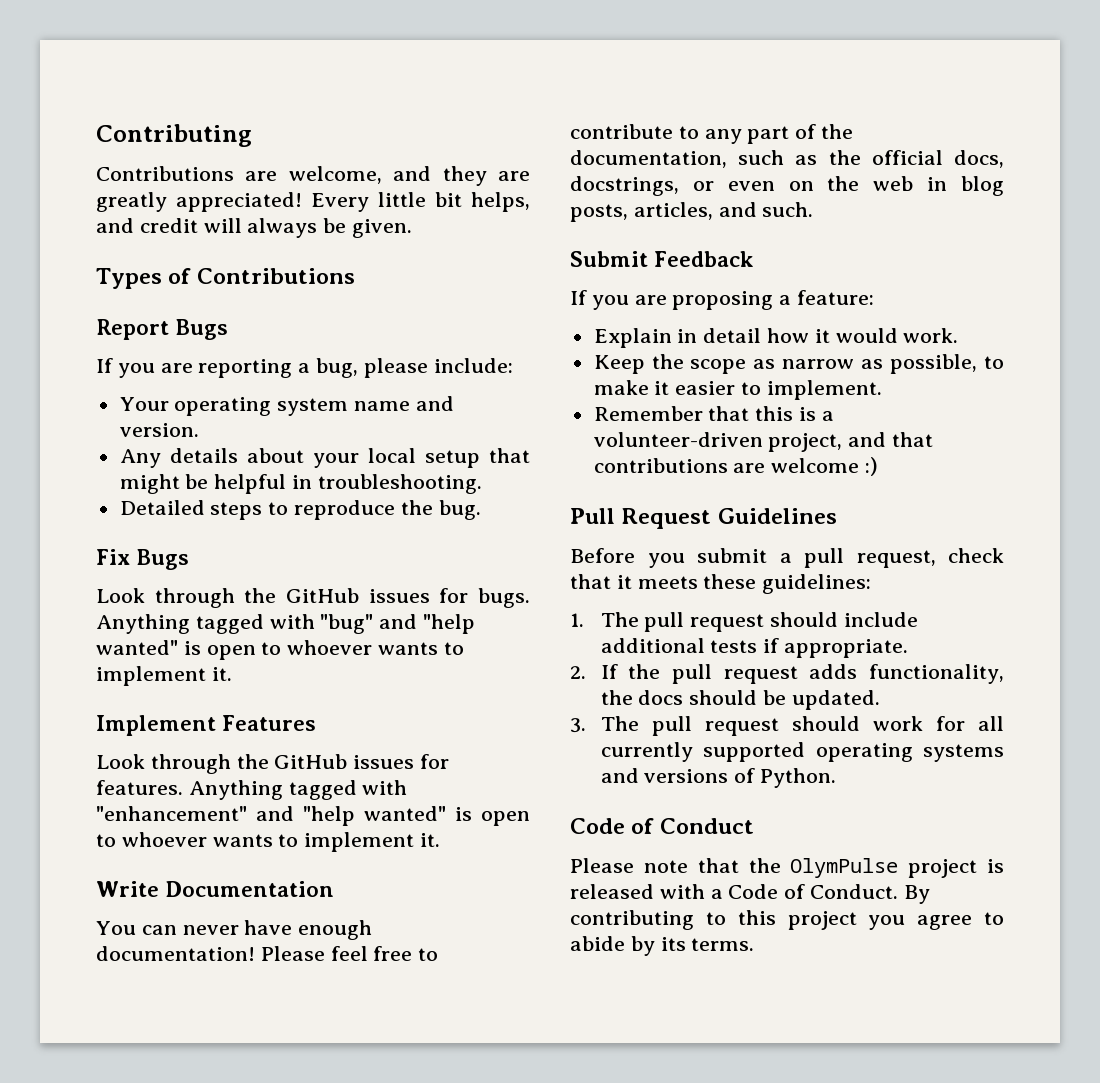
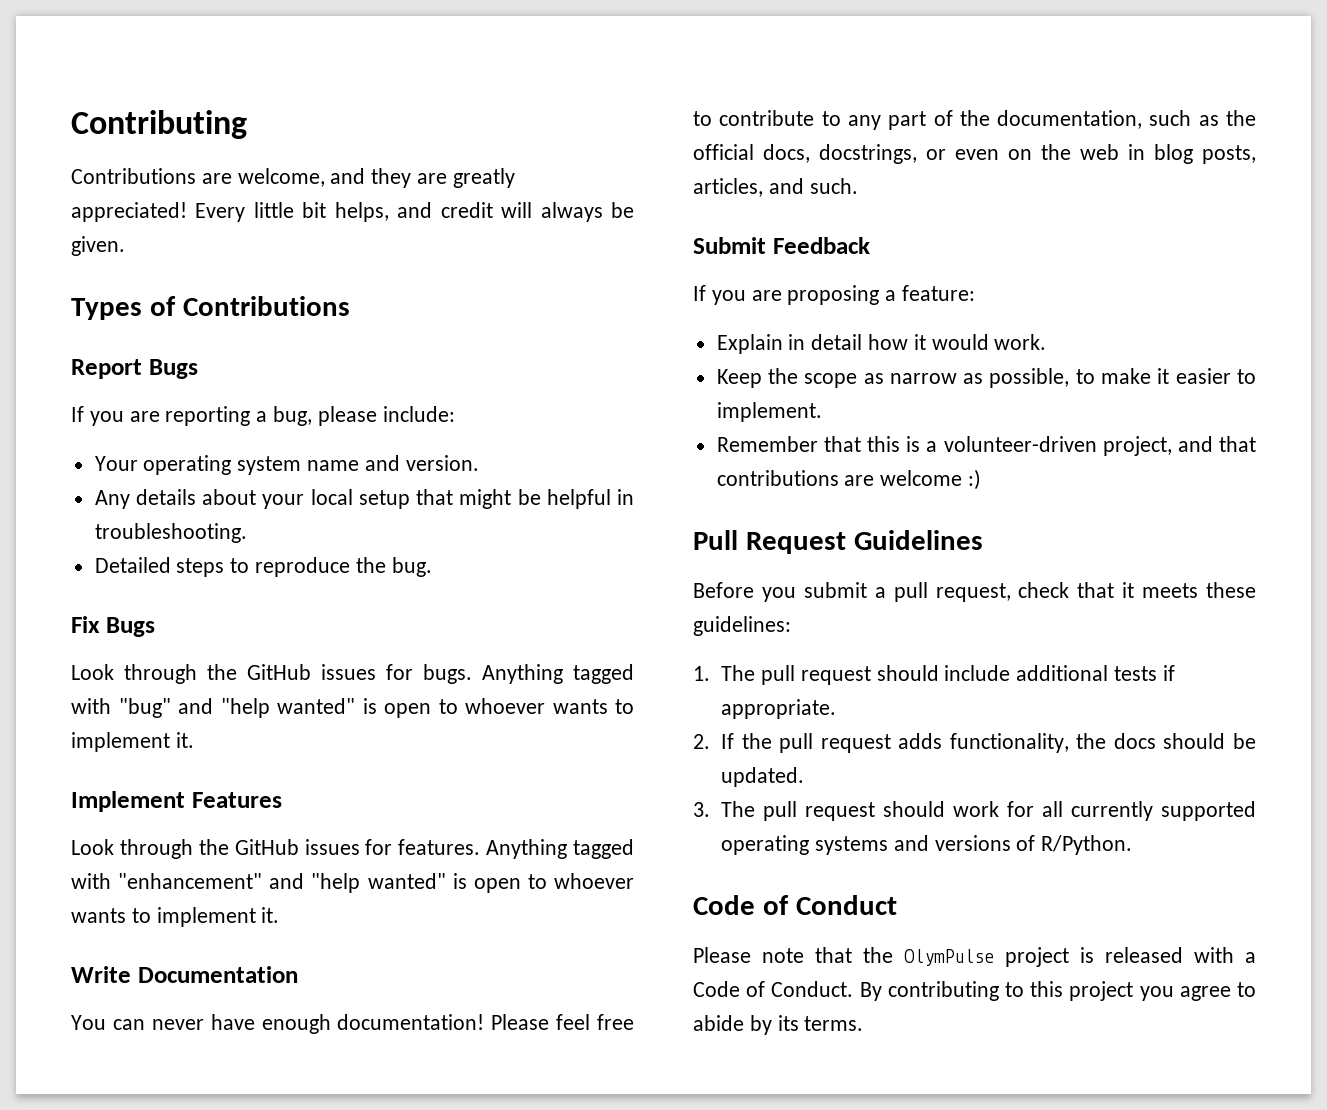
[759,768,836,788] Python. -> [1041,835,1133,855] R/Python.

